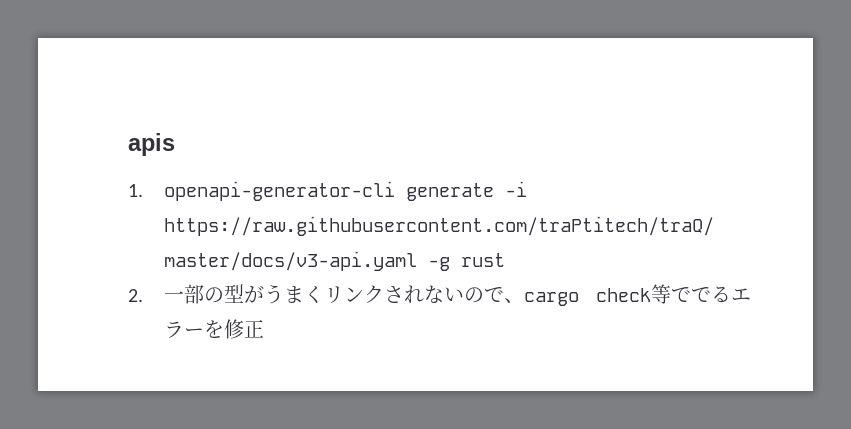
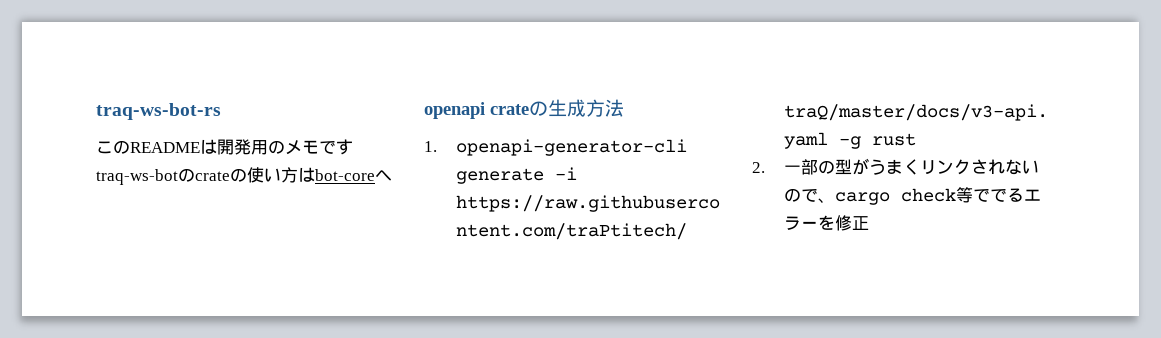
[128,133,175,156] apis -> [96,103,221,120] [96,139,353,155] [96,167,392,185] [424,99,624,119] traq-ws-bot-rs // このREADMEは開発用のメモですtraq-ws-botのcrateの使い方はbot-coreへ // openapi crateの生成方法

